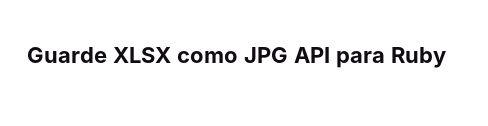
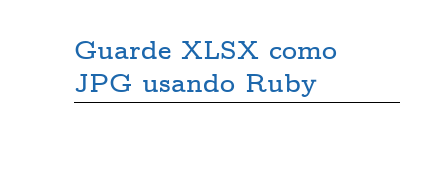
[293,47,385,68] API para -> [142,74,235,92] usando

